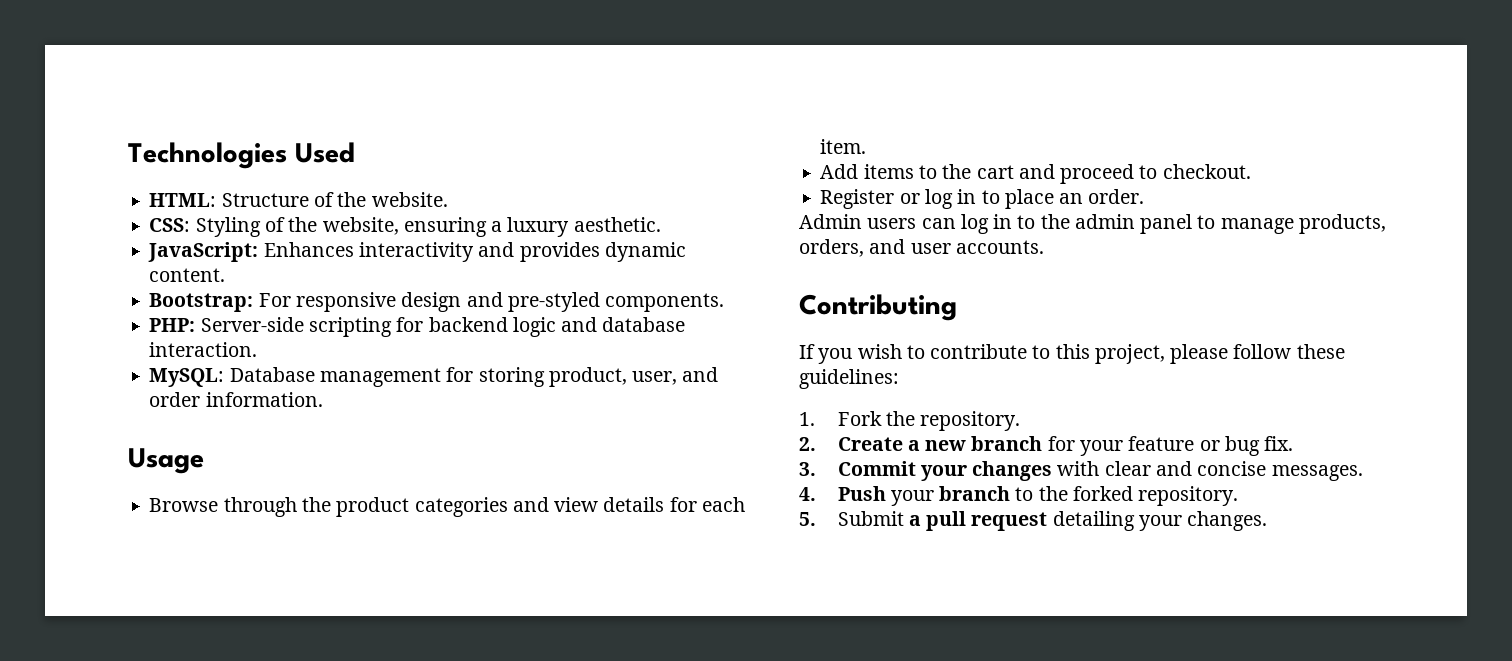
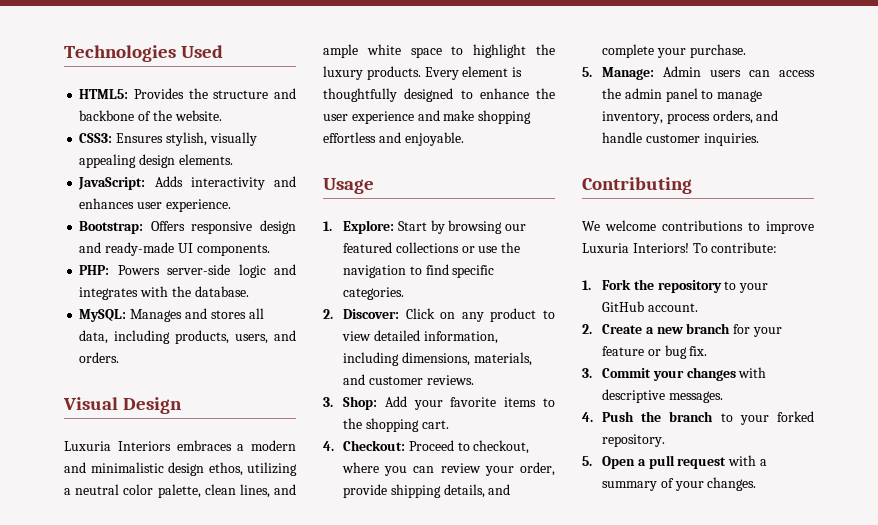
[149,192,448,207] [149,217,661,237] HTML: Structure of the website. // CSS: Styling of the website, ensuring a luxury aesthetic. -> [79,88,296,99] [79,110,222,121] [79,132,257,146] [79,154,233,168] HTML5: Provides the structure and backbone of the website. // CSS3: Ensures stylish, visually appealing design elements.
[263,242,354,257] Enhances -> [154,176,183,187] Adds
[519,242,686,262] [149,268,226,282] provides dynamic content. -> [79,198,231,212] enhances user experience.
[258,293,291,307] For -> [150,221,185,231] Offers
[507,292,600,312] pre-styled -> [105,242,193,256] ready-made UI
[200,317,686,337] [149,342,258,357] [149,367,719,387] [149,392,323,407] [128,448,204,474] [149,497,745,517] [820,139,867,154] [820,164,1251,184] [820,189,1145,209] [799,214,1036,234] Server-side scripting for backend logic and database interaction. // MySQL: Database management for storing product, user, and order information. // Usage // Browse through the product categories and view details for each item. // Add items to the cart and proceed to checkout. // Register or log in to place an order. // Admin users can log in to -> [117,264,296,278] [79,286,249,300] [79,308,264,322] [79,330,296,344] [79,352,120,363] [63,397,183,414] [64,440,296,451] [64,462,297,476] [64,484,296,498] [323,44,555,58] [323,66,523,80] [323,88,555,102] [323,110,532,124] [323,132,464,146] [323,178,374,194] [323,220,527,234] [343,242,521,253] [343,264,495,278] [343,287,405,300] [323,308,555,322] [342,330,498,344] [343,352,532,366] [343,374,474,385] [323,396,555,410] [343,418,449,432] [323,440,530,454] [342,462,555,476] [343,484,511,498] [602,44,746,58] [582,66,815,80] Powers server-side logic and integrates with the database. // MySQL: Manages and stores all data, including products, users, and orders. // Visual Design // Luxuria Interiors embraces a modern and minimalistic design ethos, utilizing a neutral color palette, clean lines, and ample white space to highlight the luxury products. Every element is thoughtfully designed to enhance the user experience and make shopping effortless and enjoyable. // Usage // 1. Explore: Start by browsing our featured collections or use the navigation to find specific categories. // 2. Discover: Click on any product to view detailed information, including dimensions, materials, and customer reviews. // 3. Shop: Add your favorite items to the shopping cart. // 4. Checkout: Proceed to checkout, where you can review your order, provide shipping details, and complete your purchase. // 5. Manage: Admin users can access
[1298,214,1386,234] [799,239,1044,257] [799,294,957,321] [799,344,1345,364] [799,369,899,389] [799,411,1021,431] products, orders, and user accounts. // Contributing // If you wish to contribute to this project, please follow these guidelines: // 1. Fork the repository. -> [602,110,779,124] [602,132,759,146] [582,177,692,194] [582,220,814,234] [582,242,778,253] [582,279,769,293] [602,301,698,312] inventory, process orders, and handle customer inquiries. // Contributing // We welcome contributions to improve Luxuria Interiors! To contribute: // 1. Fork the repository to your GitHub account.
[1104,461,1267,476] clear and concise -> [602,389,666,403] descriptive
[890,490,934,506] your -> [641,411,662,422] the
[1038,486,1068,501] the -> [739,415,769,425] your
[837,511,904,526] Submit -> [602,456,636,469] Open
[1052,511,1135,531] detailing -> [728,455,768,466] [602,478,674,491] with a summary of

